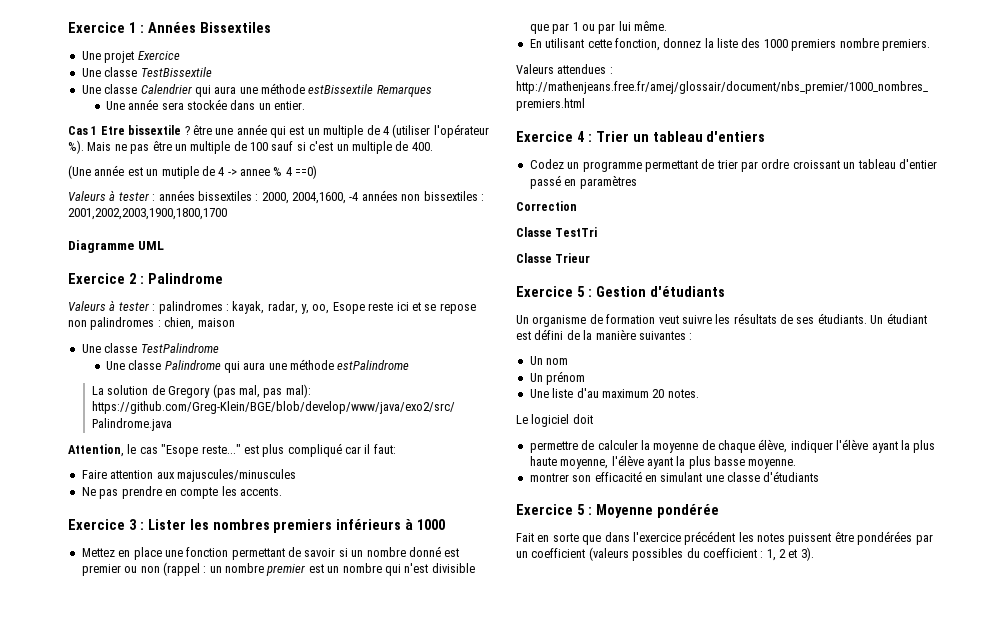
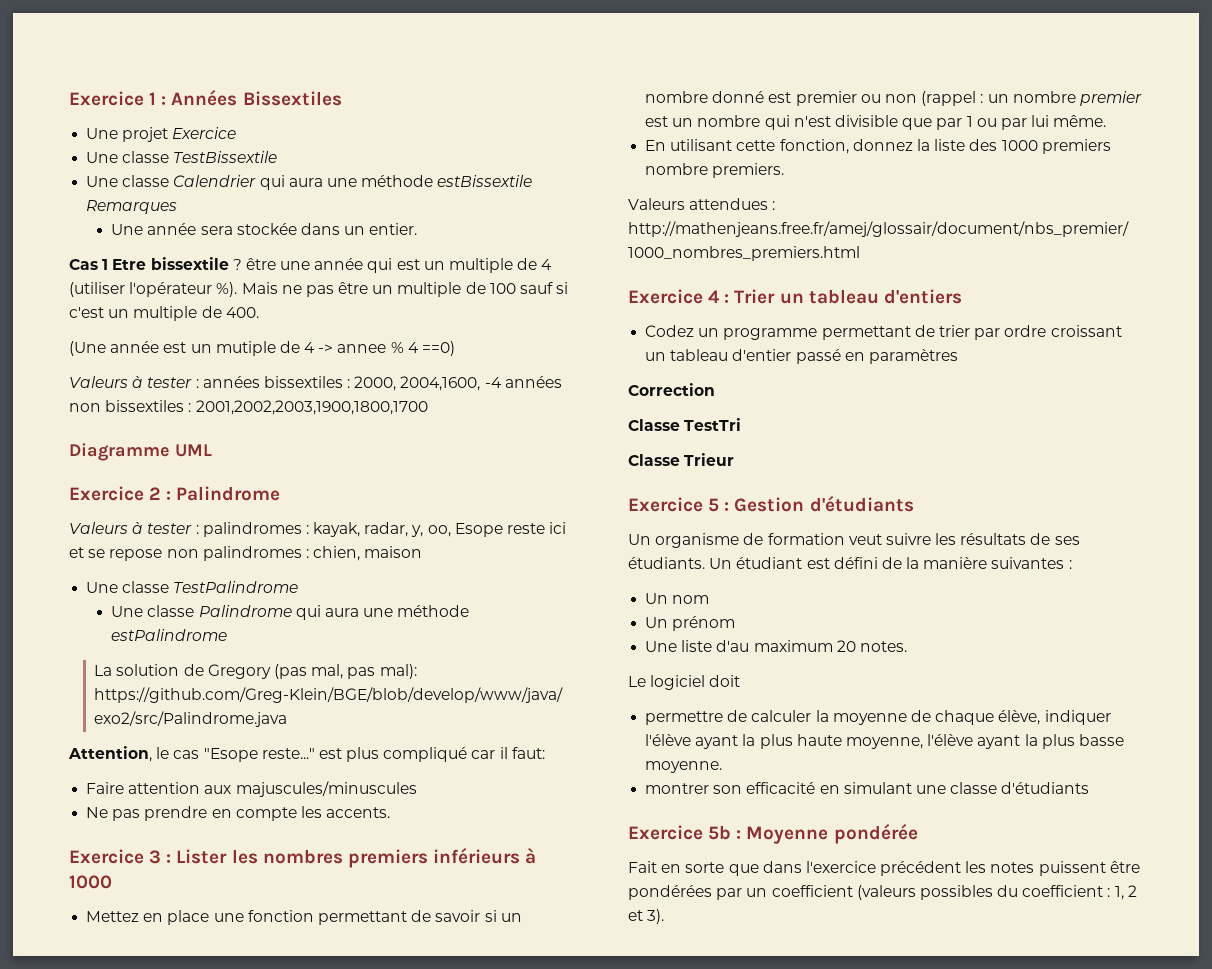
[576,504,585,515] 5 -> [708,825,732,840] 5b

